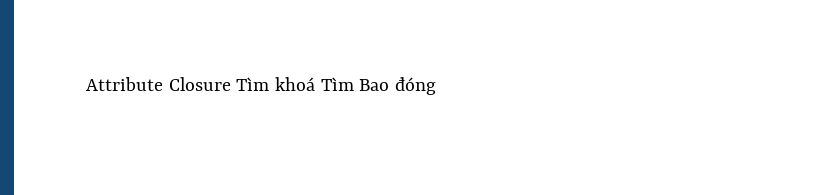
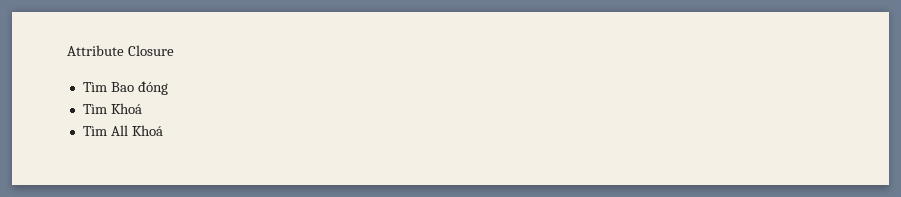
[236,77,316,91] Tìm khoá -> (174, 50) //
(437, 86) none -> [82,103,142,114] [82,125,163,136] // Tìm Khoá // Tìm All Khoá

